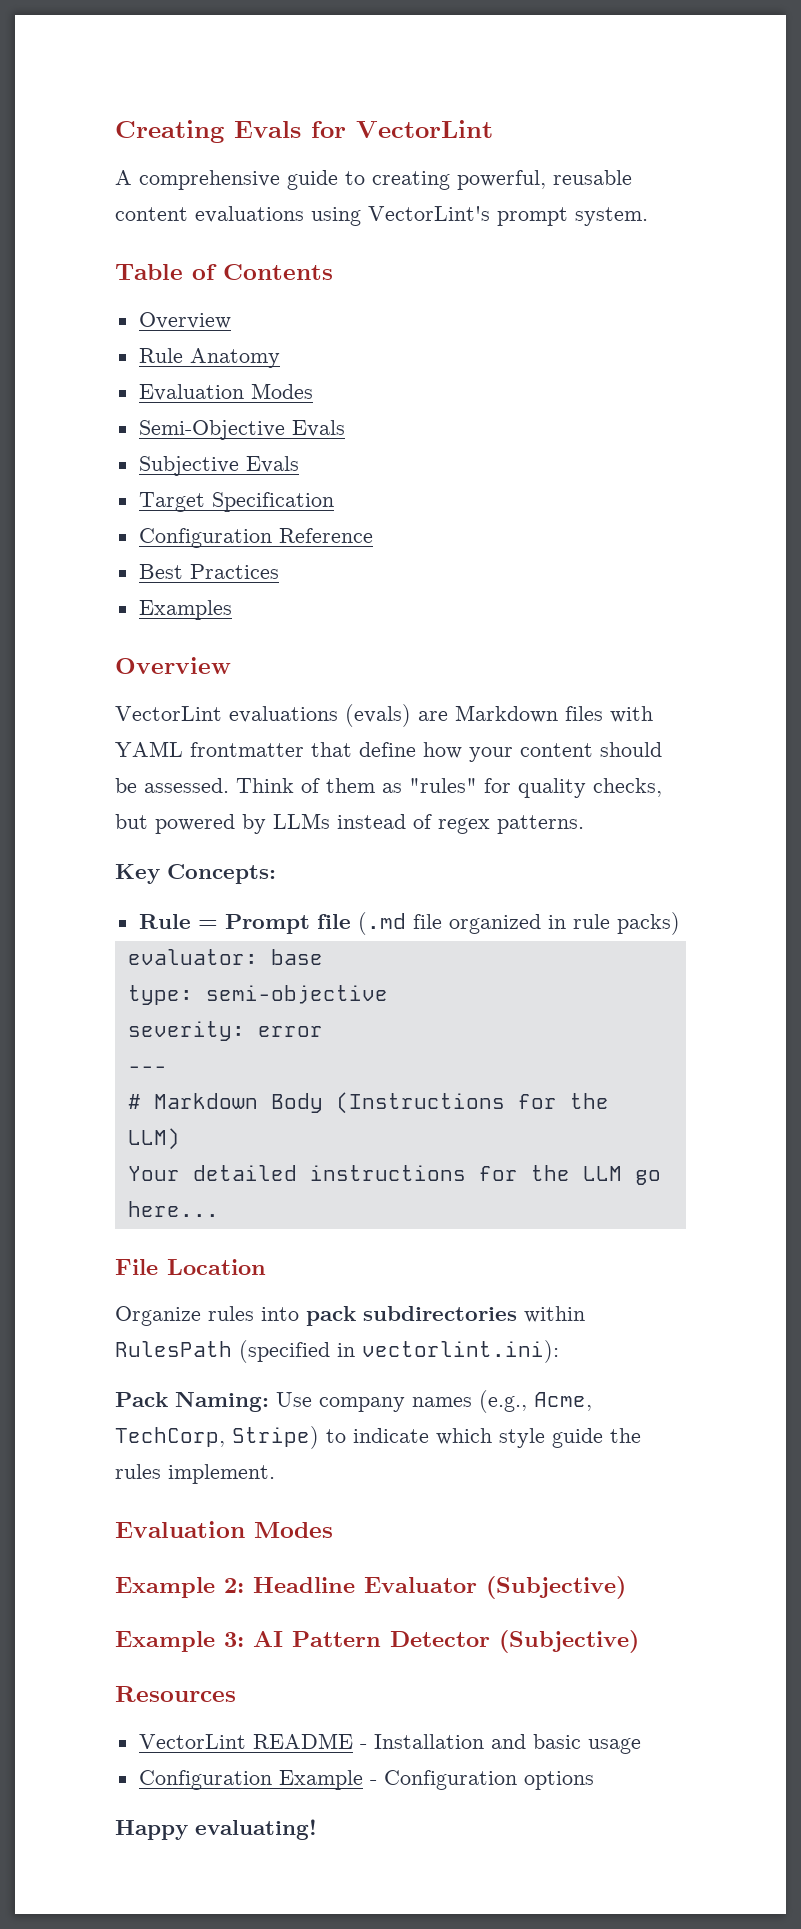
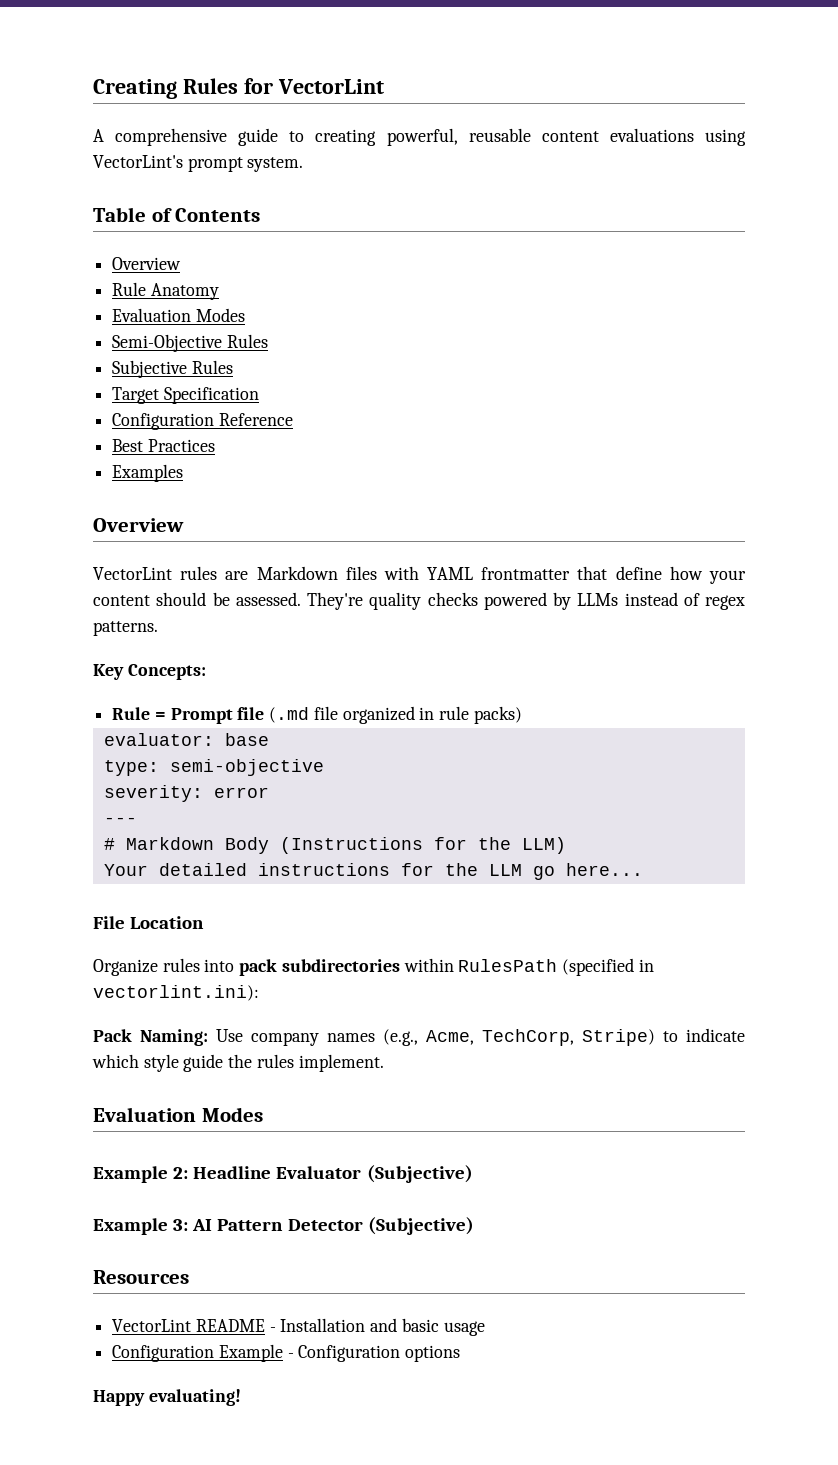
[234,121,301,138] Evals -> [182,78,238,94] Rules
[291,420,345,437] Evals -> [226,334,268,348] Rules
[245,456,299,473] Evals -> [191,360,233,374] Rules
[229,704,411,727] evaluations (evals) -> [180,566,218,580] rules
[236,778,662,798] [115,814,148,829] Think of them as "rules" for quality checks, but -> [307,592,478,610] They're quality checks

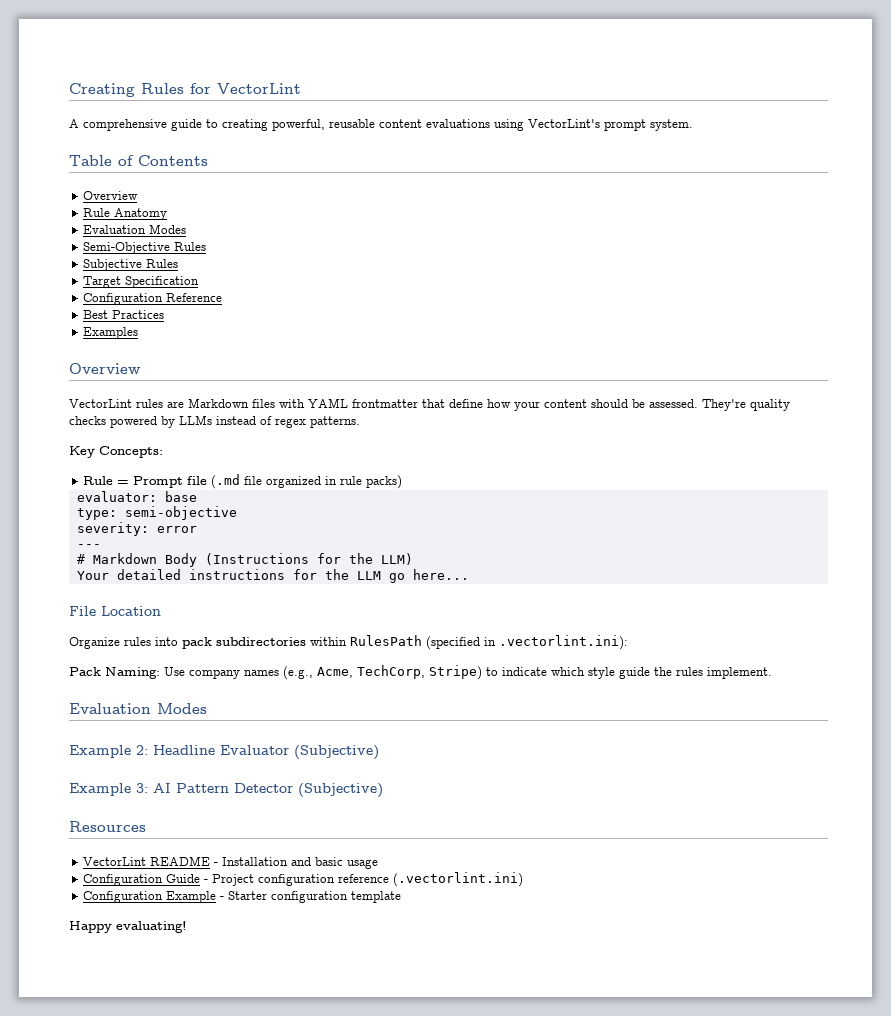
[93,985,259,1001] vectorlint.ini): -> [499,635,628,650] .vectorlint.ini):
(485, 1328) none -> [83,872,524,887] // Configuration Guide - Project configuration reference (.vectorlint.ini)
[298,1345,461,1362] Configuration options -> [228,891,402,903] Starter configuration template

